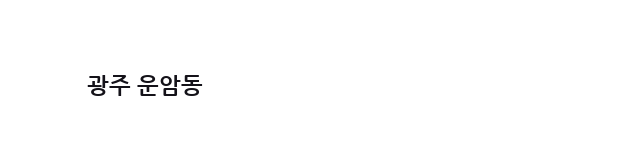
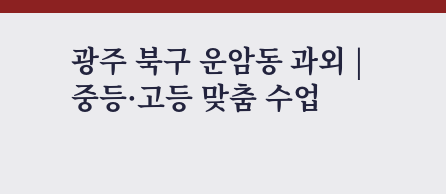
[137,75,204,96] 운암동 -> [134,46,365,80] [71,83,321,113] 북구 운암동 과외 | 중등·고등 맞춤 수업

